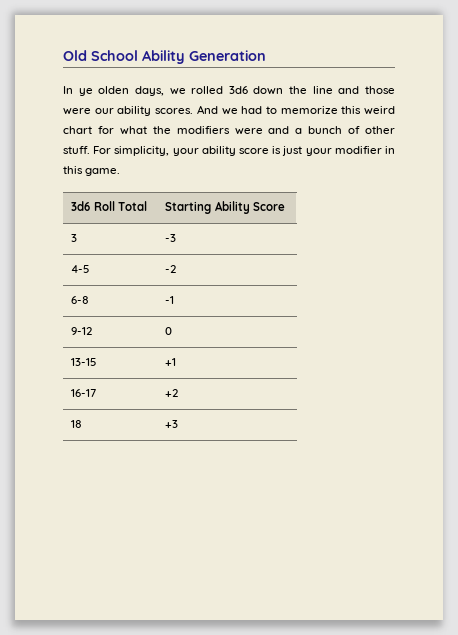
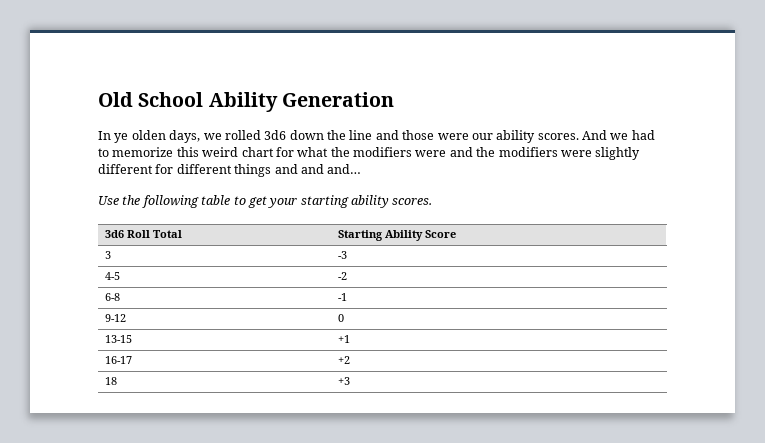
[295,126,395,134] [63,146,395,156] [63,166,121,176] a bunch of other stuff. For simplicity, your ability score is just your modifier in this game. -> [476,147,641,160] [98,164,362,177] [98,195,433,208] the modifiers were slightly different for different things and and and… // Use the following table to get your starting ability scores.

